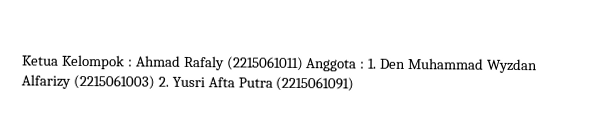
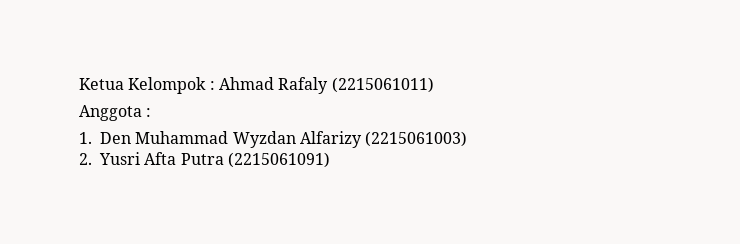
(304, 64) none -> (434, 85) //
(366, 65) none -> (152, 112) //
(155, 82) none -> (468, 139) //

